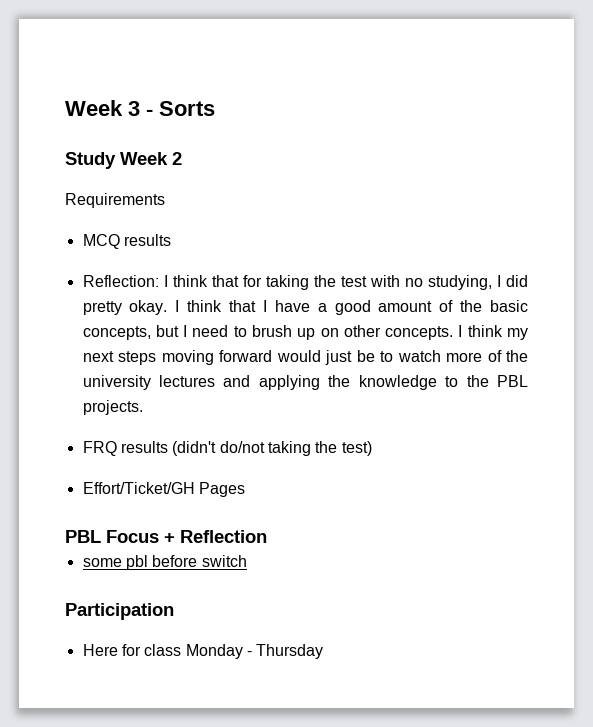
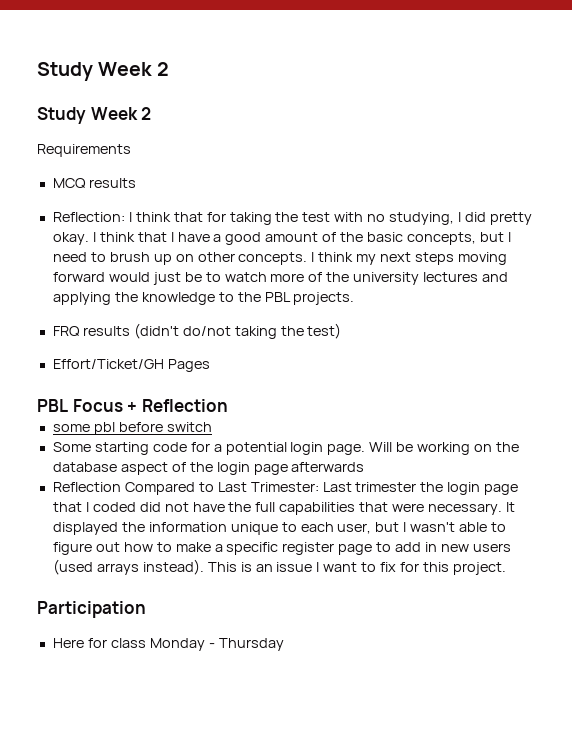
[65,100,215,116] Week 3 - Sorts -> [37,62,169,81] Study Week 2
(247, 561) none -> [52,442,519,455] [52,462,365,475] [52,482,519,495] [52,502,515,515] [52,522,507,535] [52,542,511,555] [52,559,506,575] // Some starting code for a potential login page. Will be working on the database aspect of the login page afterwards // Reflection Compared to Last Trimester: Last trimester the login page that I coded did not have the full capabilities that were necessary. It displayed the information unique to each user, but I wasn't able to figure out how to make a specific register page to add in new users (used arrays instead). This is an issue I want to fix for this project.

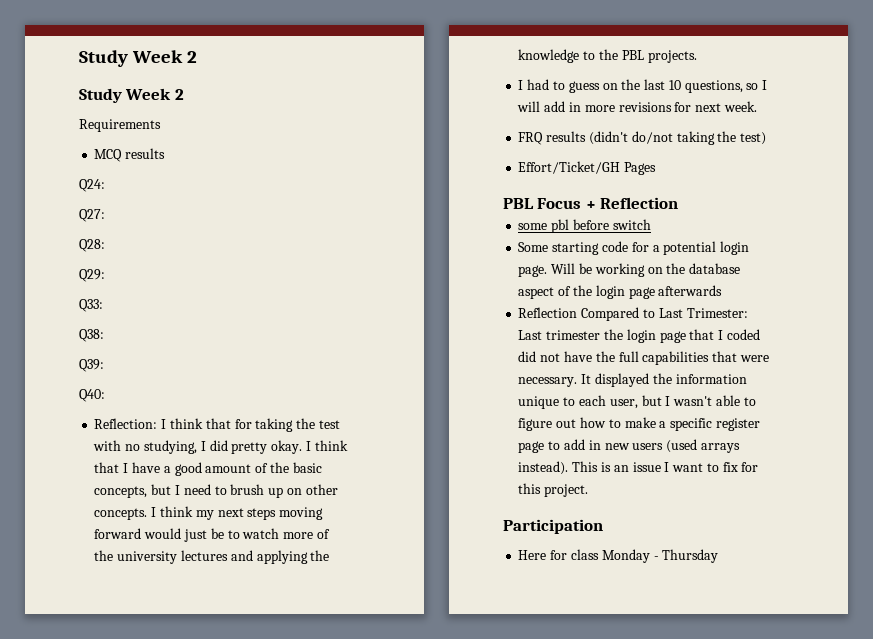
(136, 183) none -> [79,179,105,192] [79,209,105,222] [79,239,105,252] [79,269,105,282] [79,299,103,312] [79,329,104,342] [79,359,104,372] [79,389,105,402] // Q24: // Q27: // Q28: // Q29: // Q33: // Q38: // Q39: // Q40:
(355, 298) none -> [518,79,768,93] [517,101,757,112] // I had to guess on the last 10 questions, so I will add in more revisions for next week.

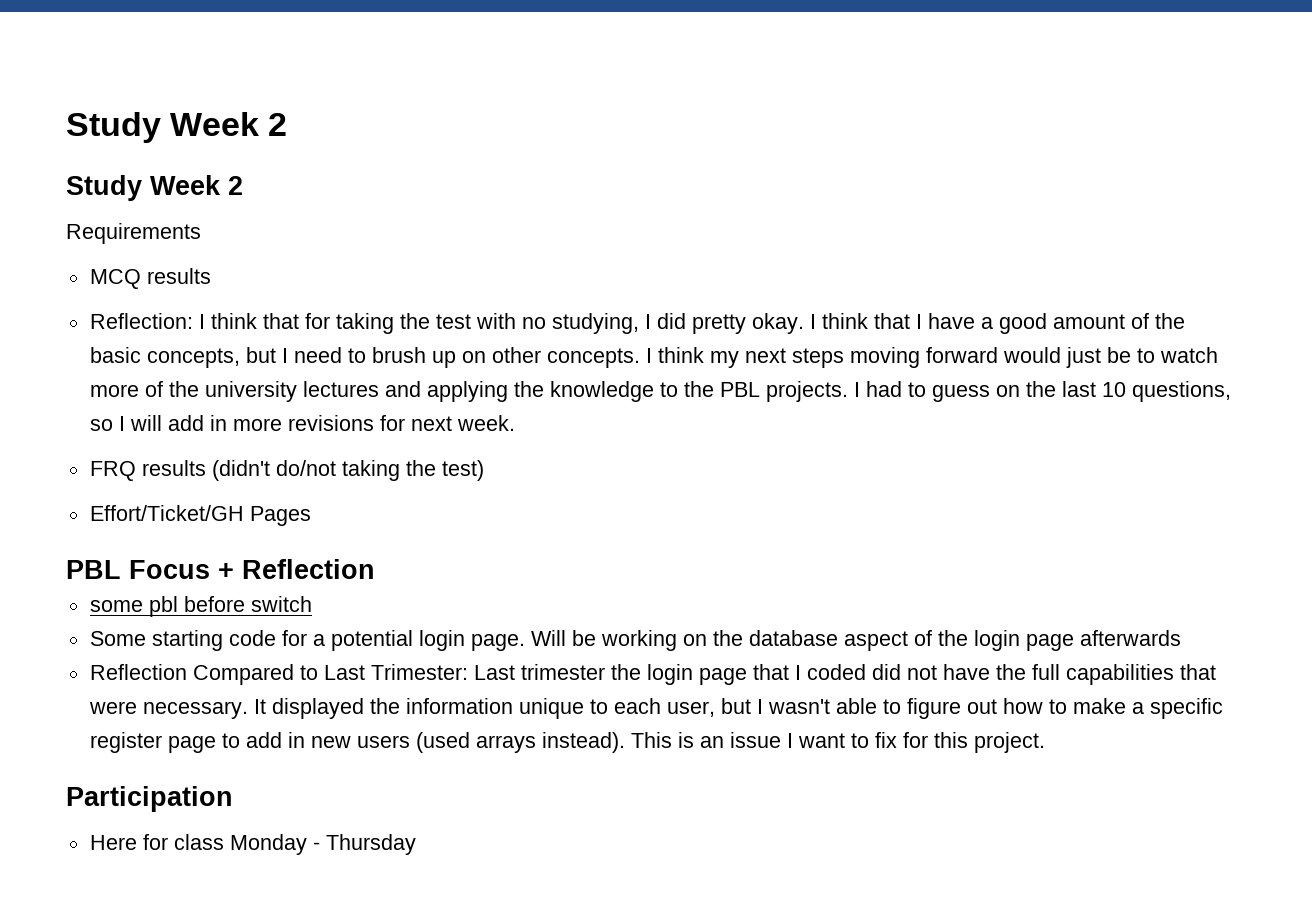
[79,179,105,192] [79,209,105,222] [79,239,105,252] [79,269,105,282] [79,299,103,312] [79,329,104,342] [79,359,104,372] [79,389,105,402] // Q24: // Q27: // Q28: // Q29: // Q33: // Q38: // Q39: // Q40: -> (211, 276) none
(697, 56) // -> (848, 391) none

